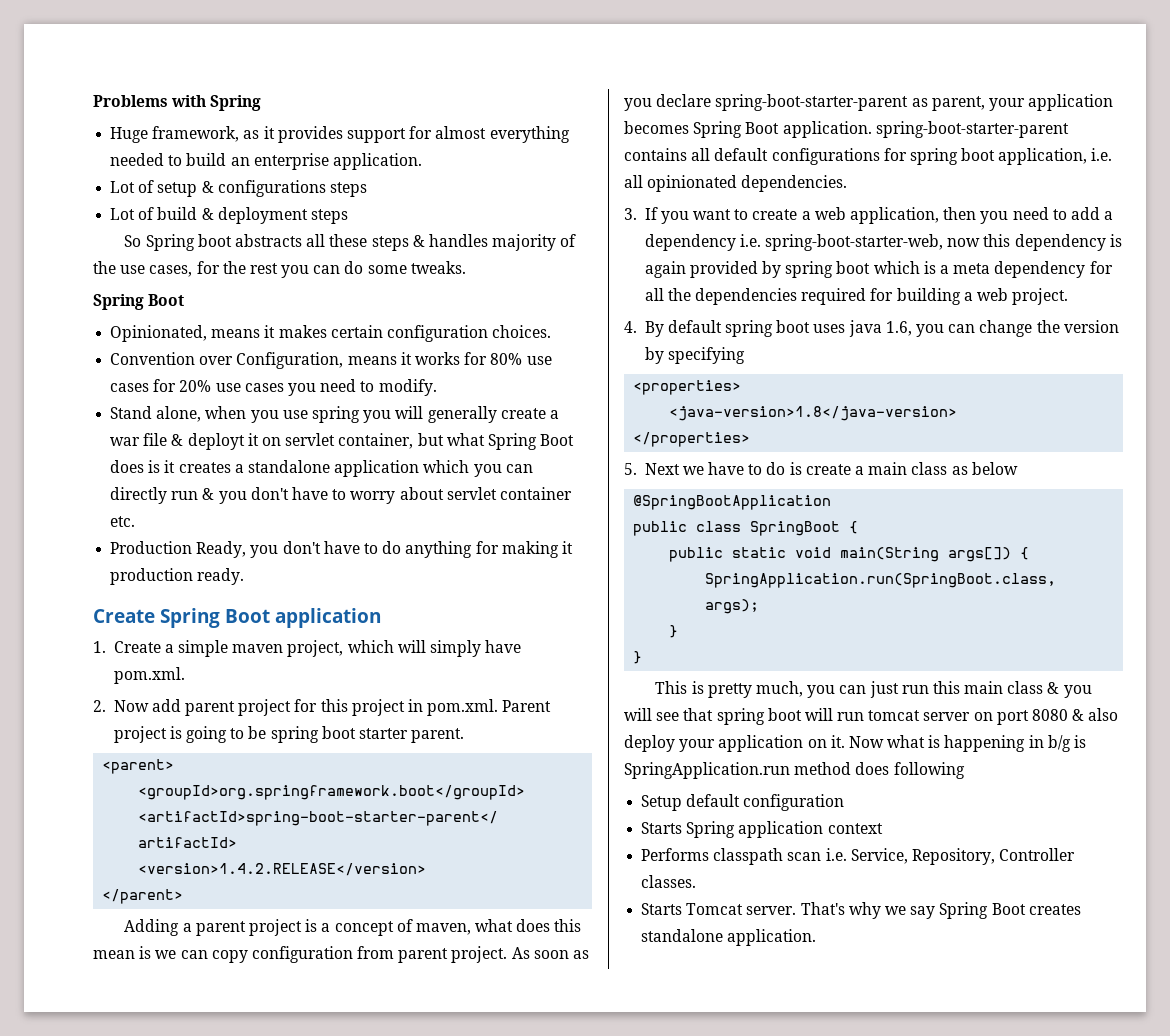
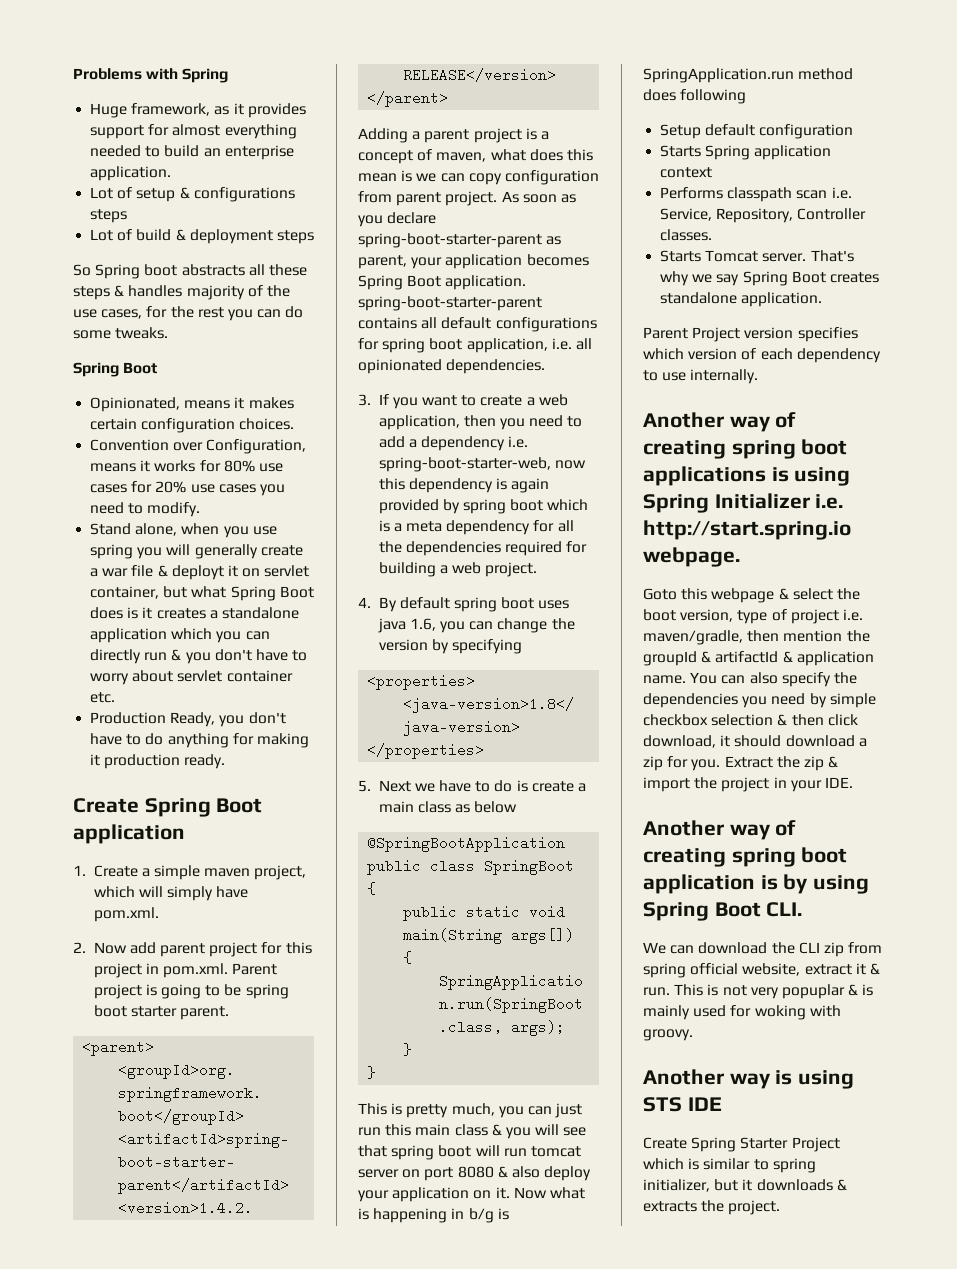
(817, 937) none -> [643,327,858,342] [643,348,881,363] [643,369,759,384] [643,412,797,432] [643,439,848,459] [643,466,851,486] [643,493,844,513] [643,520,851,540] [643,547,740,567] [643,588,860,603] [643,609,863,624] [643,630,870,645] [643,651,874,666] [643,672,857,687] [643,693,876,708] [643,714,858,726] [643,735,867,748] [643,756,839,771] [643,777,853,792] [643,820,797,840] [643,847,848,867] [643,874,870,894] [643,902,803,921] [643,942,883,957] [643,963,880,978] [643,984,874,999] [643,1005,841,1020] [643,1029,693,1041] [643,1069,855,1089] [643,1097,722,1112] [643,1137,840,1152] [643,1158,816,1173] [643,1179,847,1192] [643,1200,781,1215] // Parent Project version specifies which version of each dependency to use internally. // Another way of creating spring boot applications is using Spring Initializer i.e. http://start.spring.io webpage. // Goto this webpage & select the boot version, type of project i.e. maven/gradle, then mention the groupId & artifactId & application name. You can also specify the dependencies you need by simple checkbox selection & then click download, it should download a zip for you. Extract the zip & import the project in your IDE. // Another way of creating spring boot application is by using Spring Boot CLI. // We can download the CLI zip from spring official website, extract it & run. This is not very popuplar & is mainly used for woking with groovy. // Another way is using STS IDE // Create Spring Starter Project which is similar to spring initializer, but it downloads & extracts the project.

